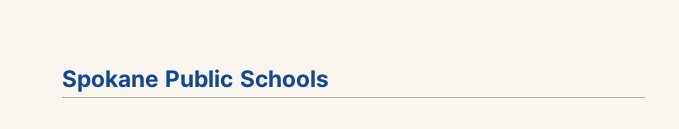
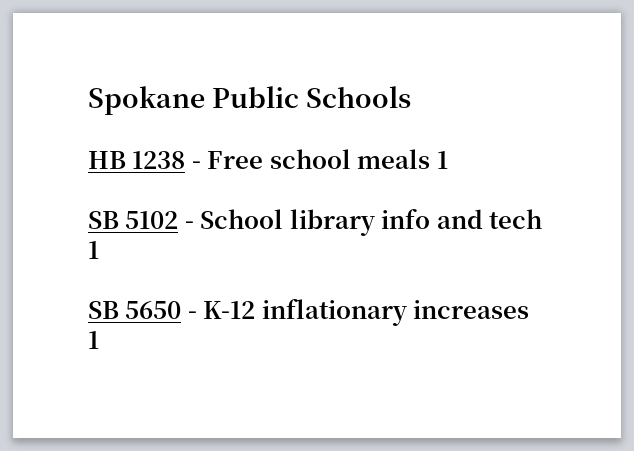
(329, 79) none -> [88,149,448,169] [88,208,543,236] [88,241,99,259] [88,298,530,326] [88,331,99,349] // HB 1238 - Free school meals 1 // SB 5102 - School library info and tech 1 // SB 5650 - K-12 inflationary increases 1

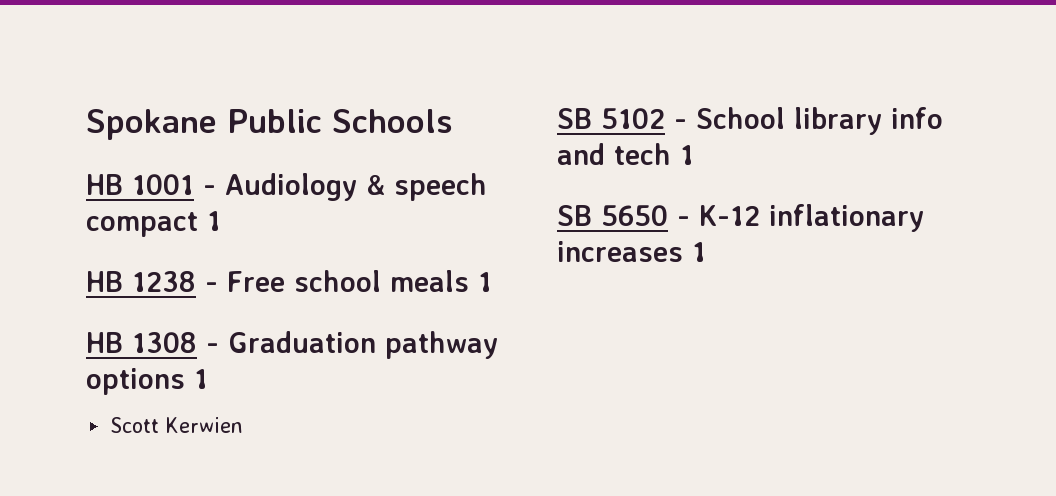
(412, 97) none -> [86,173,487,201] [86,211,221,237] // HB 1001 - Audiology & speech compact 1
(448, 160) none -> [86,331,498,359] [86,368,208,395] [110,417,244,433] // HB 1308 - Graduation pathway options 1 // Scott Kerwien

